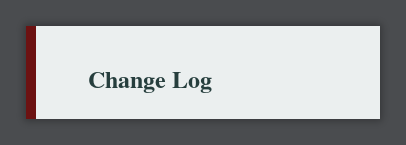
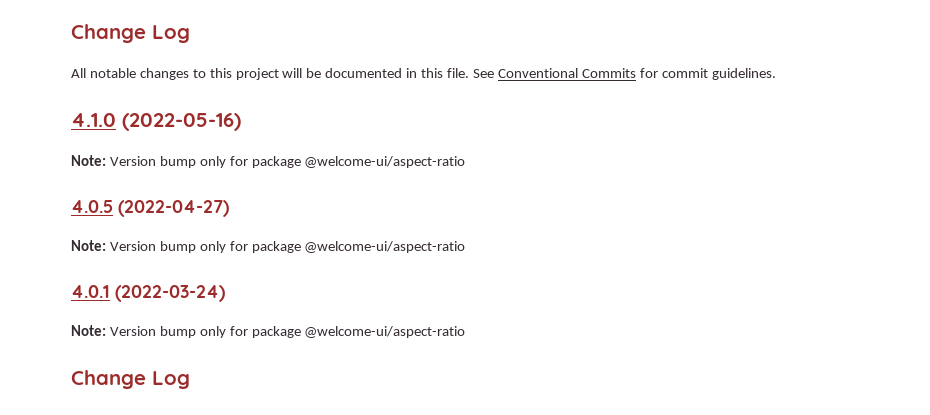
[88,72,213,93] Change Log -> [71,24,190,43] [71,68,776,80] [71,113,241,131] [71,155,466,168] [71,200,229,217] [71,240,466,253] [71,285,225,302] [71,325,466,338] [71,370,190,389] Change Log // All notable changes to this project will be documented in this file. See Conventional Commits for commit guidelines. // 4.1.0 (2022-05-16) // Note: Version bump only for package @welcome-ui/aspect-ratio // 4.0.5 (2022-04-27) // Note: Version bump only for package @welcome-ui/aspect-ratio // 4.0.1 (2022-03-24) // Note: Version bump only for package @welcome-ui/aspect-ratio // Change Log

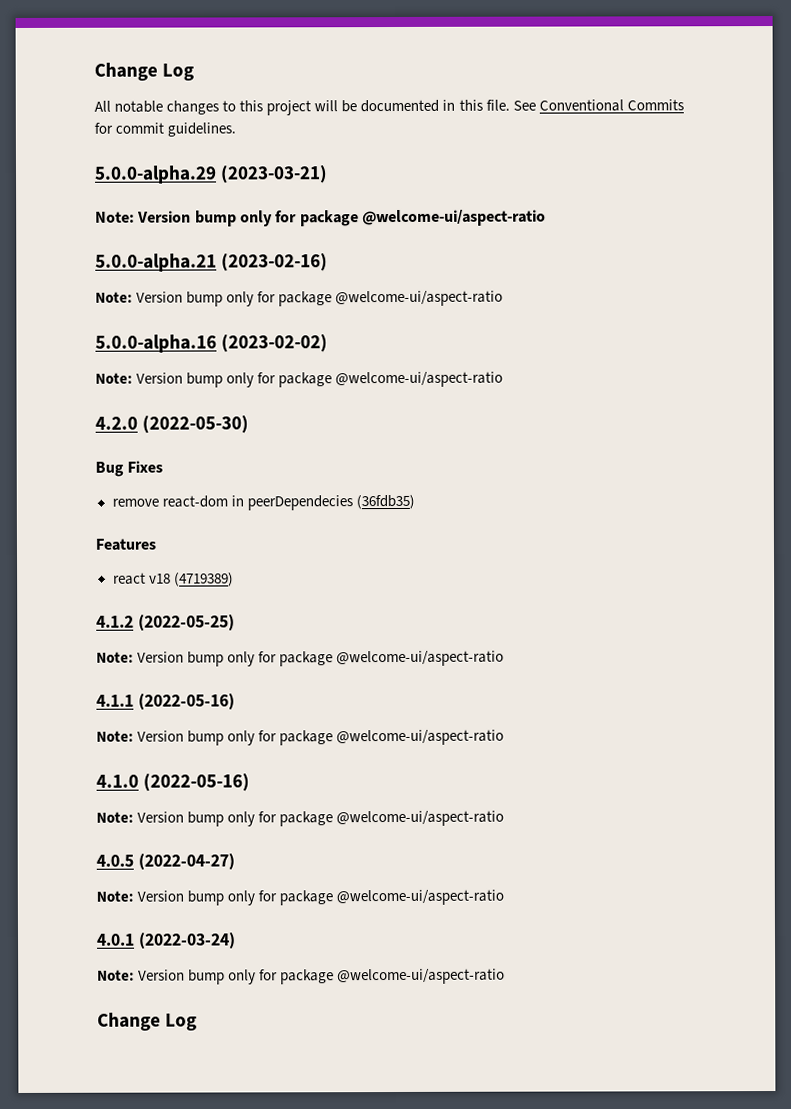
(776, 74) none -> [94,165,329,184] [95,209,546,227] [95,253,329,272] [95,290,504,307] [95,334,329,353] [95,371,504,388] [95,415,250,434] [95,460,164,477] [111,494,415,511] [95,538,156,551] [112,572,234,587] [96,614,235,631] [96,650,505,667] [96,693,235,710] [96,729,505,746] // 5.0.0-alpha.29 (2023-03-21) // Note: Version bump only for package @welcome-ui/aspect-ratio // 5.0.0-alpha.21 (2023-02-16) // Note: Version bump only for package @welcome-ui/aspect-ratio // 5.0.0-alpha.16 (2023-02-02) // Note: Version bump only for package @welcome-ui/aspect-ratio // 4.2.0 (2022-05-30) // Bug Fixes // remove react-dom in peerDependecies (36fdb35) // Features // react v18 (4719389) // 4.1.2 (2022-05-25) // Note: Version bump only for package @welcome-ui/aspect-ratio // 4.1.1 (2022-05-16) // Note: Version bump only for package @welcome-ui/aspect-ratio

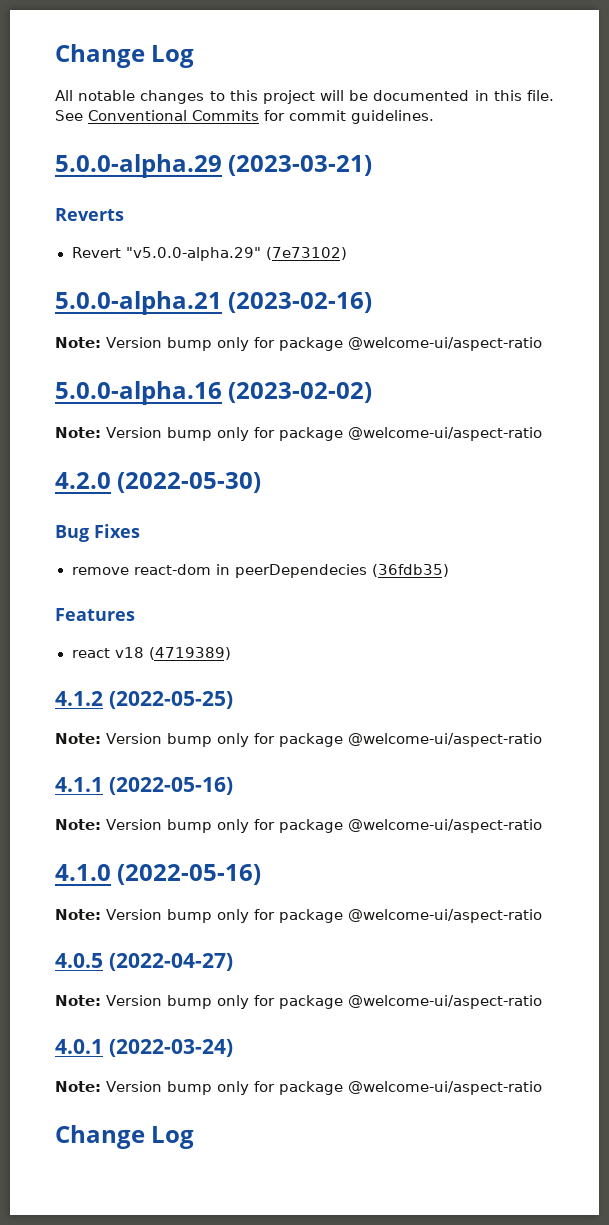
[95,209,546,227] Note: Version bump only for package @welcome-ui/aspect-ratio -> [55,208,124,221] [71,247,347,261] Reverts // Revert "v5.0.0-alpha.29" (7e73102)

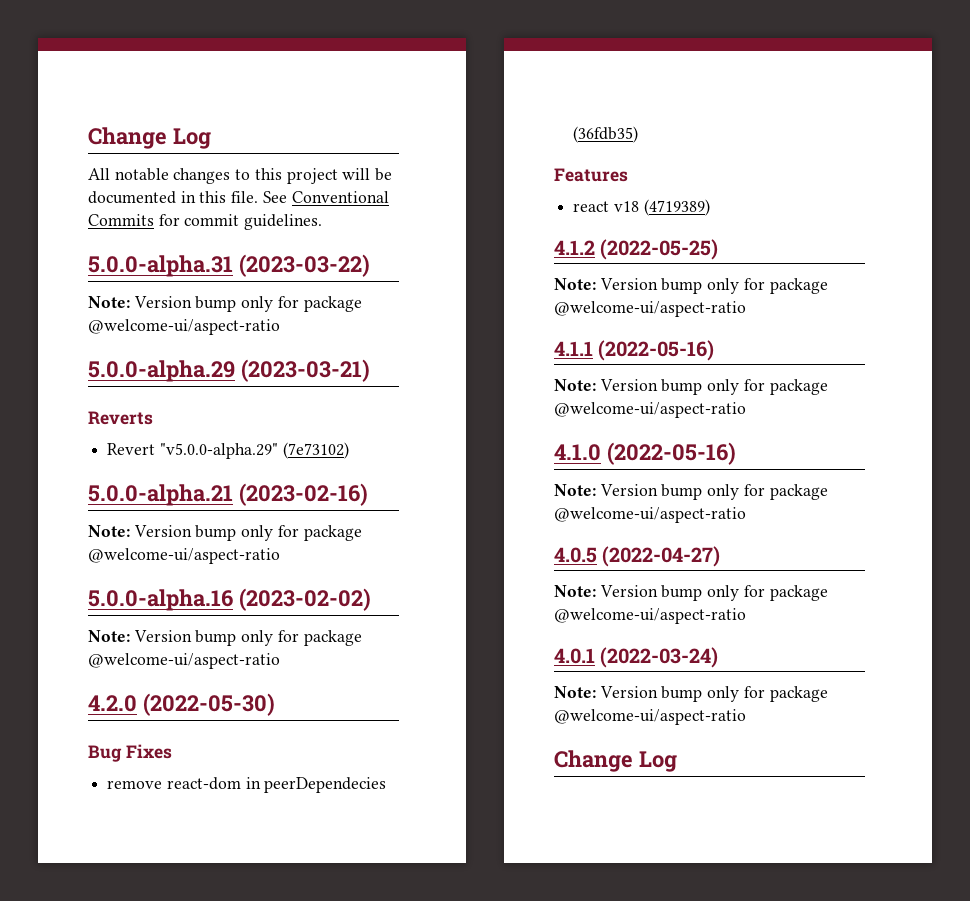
(434, 117) none -> [88,254,370,277] [88,296,362,312] [88,319,280,335] // 5.0.0-alpha.31 (2023-03-22) // Note: Version bump only for package @welcome-ui/aspect-ratio

